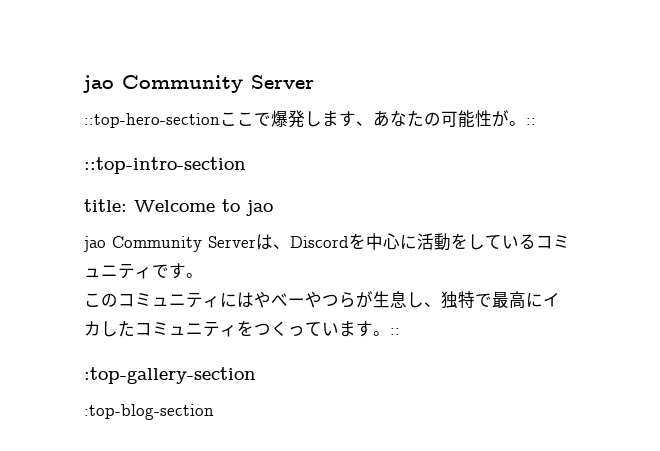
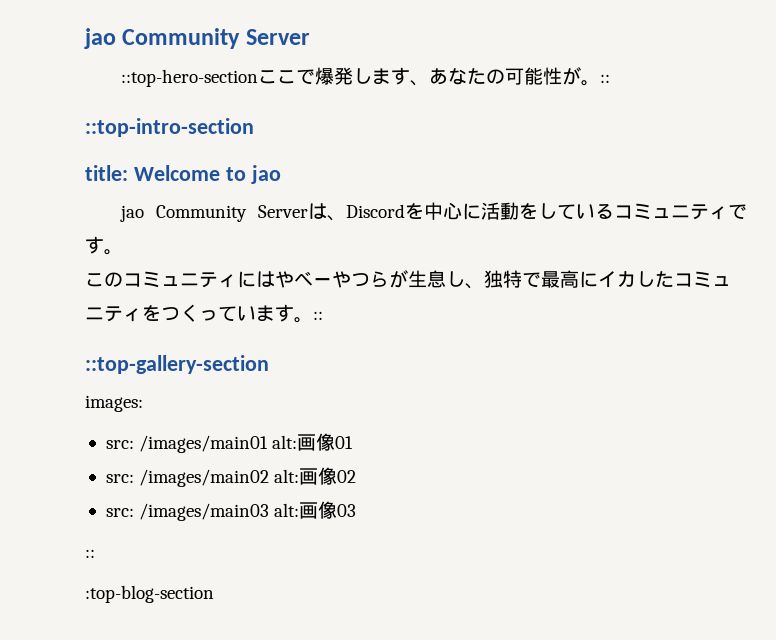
[84,367,256,384] :top-gallery-section -> [85,355,269,374] [85,395,143,412] [105,433,354,453] [105,467,357,487] [105,501,357,521] [85,549,95,558] ::top-gallery-section // images: // src: /images/main01 alt:画像01 // src: /images/main02 alt:画像02 // src: /images/main03 alt:画像03 // ::

